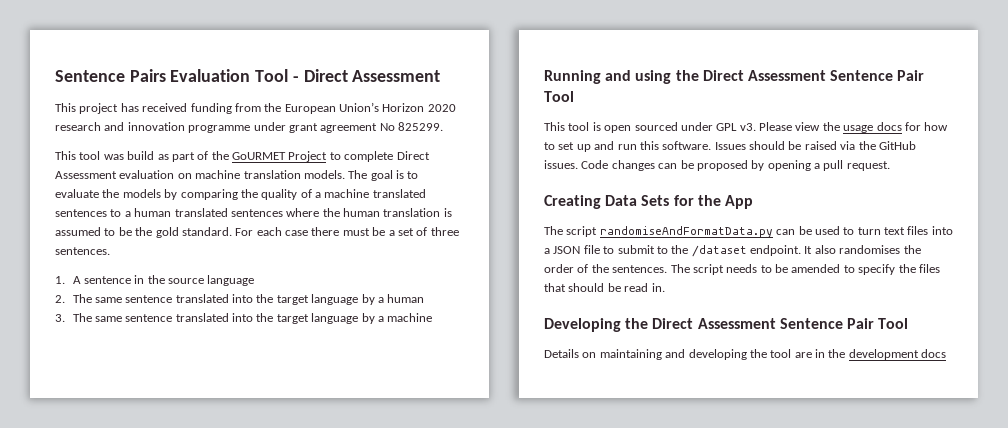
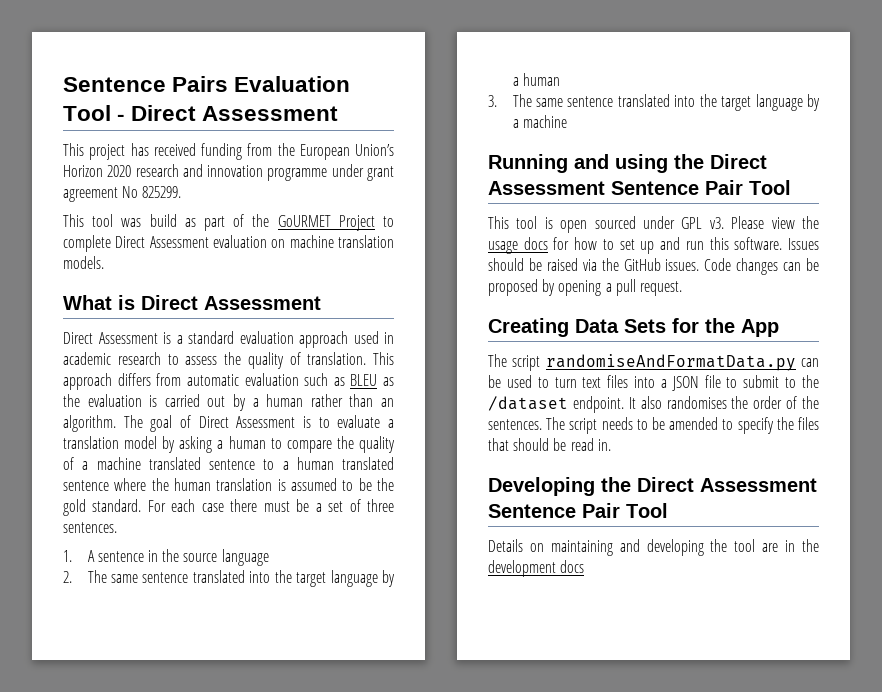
[348,170,419,181] [55,189,238,200] The goal is to evaluate the models by comparing -> [63,295,321,310] [63,331,394,348] [63,352,394,369] [63,373,394,390] [63,394,394,411] [63,415,394,432] [63,436,332,453] // What is Direct Assessment // Direct Assessment is a standard evaluation approach used in academic research to assess the quality of translation. This approach differs from automatic evaluation such as BLEU as the evaluation is carried out by a human rather than an algorithm. The goal of Direct Assessment is to evaluate a translation model by asking a human to compare
[55,209,107,217] sentences -> [209,459,255,470] sentence
[230,209,283,217] sentences -> [63,480,109,491] sentence

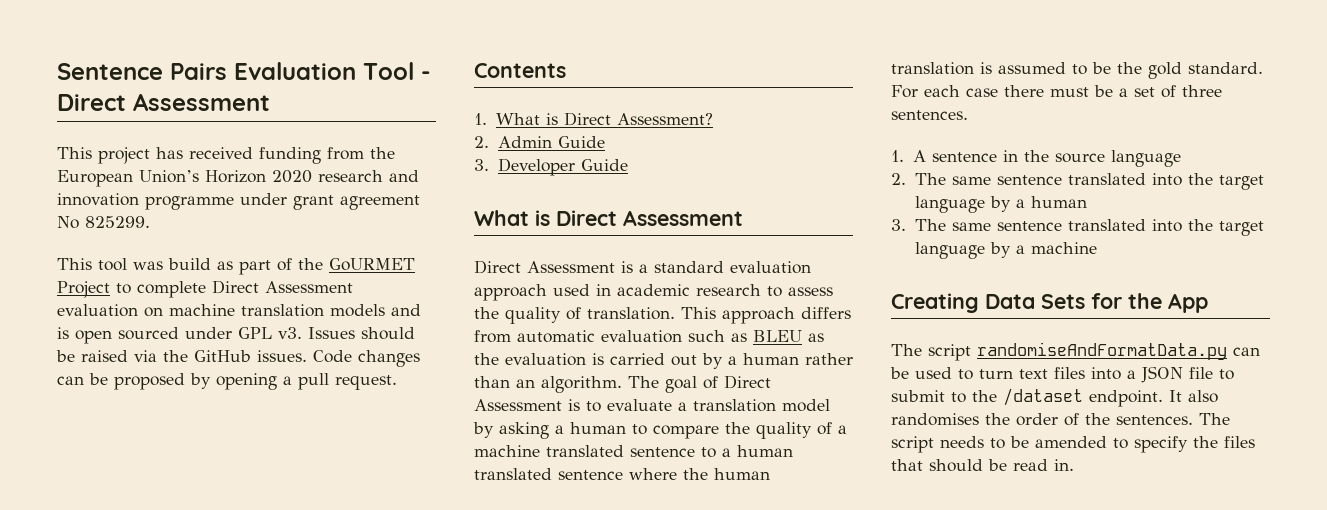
[63,256,104,269] models. -> [330,304,421,317] [57,327,415,344] [56,350,420,367] [57,373,397,390] [474,63,566,78] [474,112,713,126] [474,136,605,148] [474,158,628,176] models and is open sourced under GPL v3. Issues should be raised via the GitHub issues. Code changes can be proposed by opening a pull request. // Contents // 1. What is Direct Assessment? // 2. Admin Guide // 3. Developer Guide
[488,154,767,173] [488,180,791,195] [488,216,819,233] [488,237,819,254] [488,258,819,275] [488,279,682,296] // Running and using the Direct Assessment Sentence Pair Tool // This tool is open sourced under GPL v3. Please view the usage docs for how to set up and run this software. Issues should be raised via the GitHub issues. Code changes can be proposed by opening a pull request. -> (1097, 248) none
[488,477,817,496] [488,503,668,518] [488,539,819,556] [488,560,585,577] // Developing the Direct Assessment Sentence Pair Tool // Details on maintaining and developing the tool are in the development docs -> (1074, 465) none

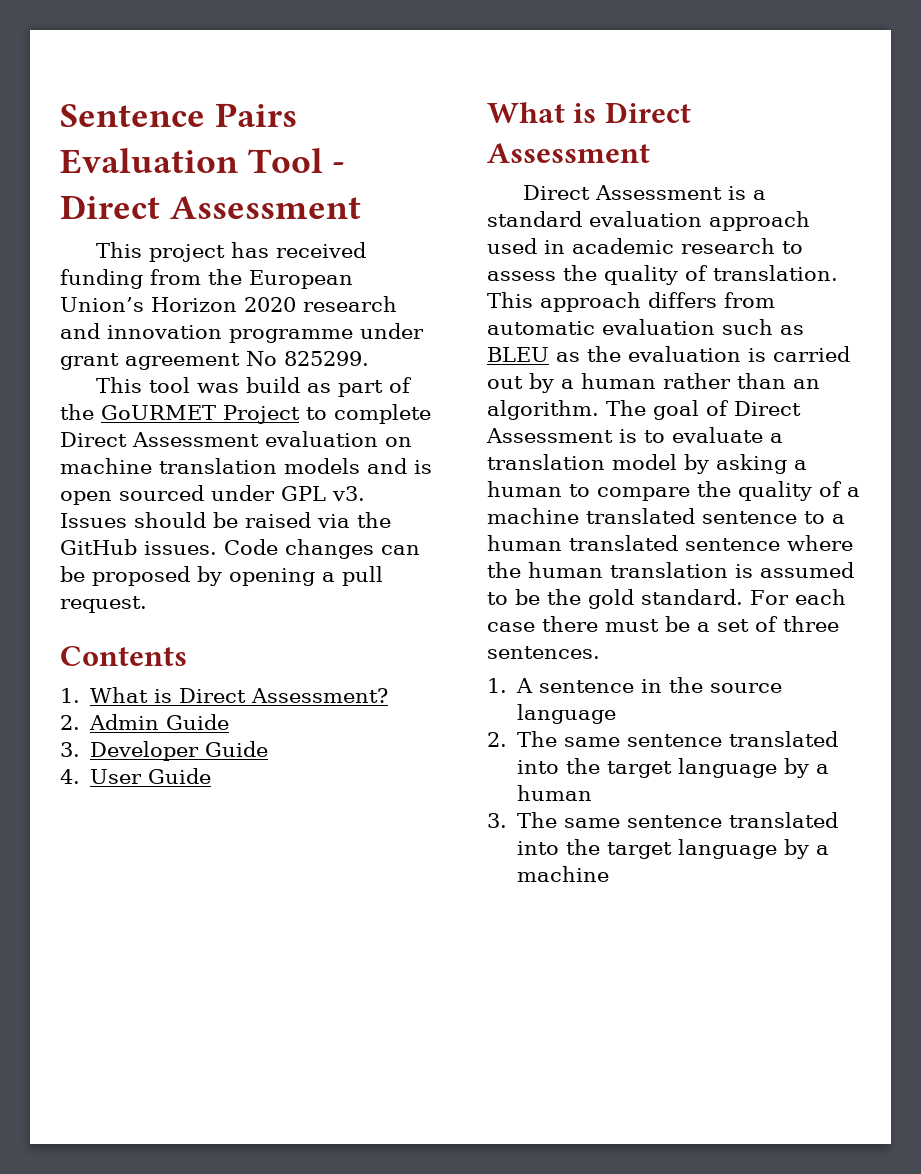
(628, 165) none -> [60,768,212,784] // 4. User Guide
[891,293,1208,313] [891,342,1260,361] [890,366,1234,383] [891,388,1218,407] [891,413,1230,426] [891,436,1255,453] [891,459,1074,472] // Creating Data Sets for the App // The script randomiseAndFormatData.py can be used to turn text files into a JSON file to submit to the /dataset endpoint. It also randomises the order of the sentences. The script needs to be amended to specify the files that should be read in. -> (610, 874) none

